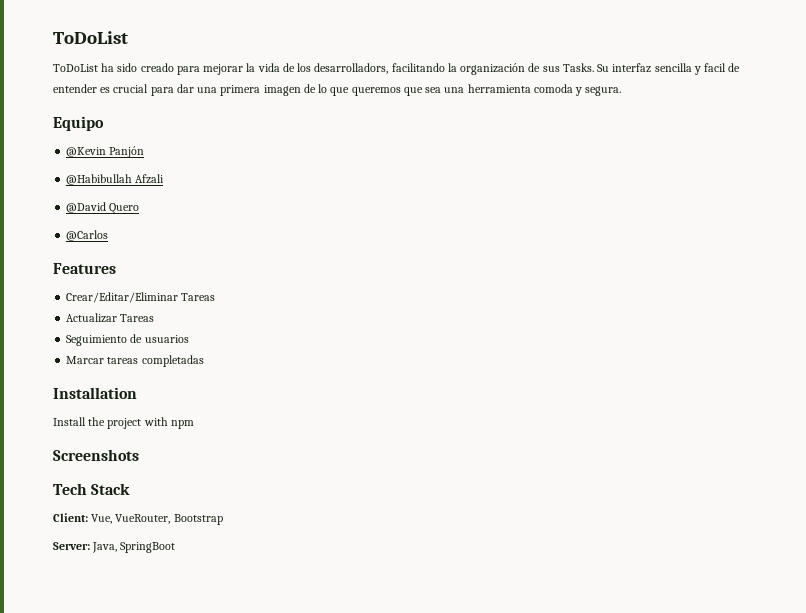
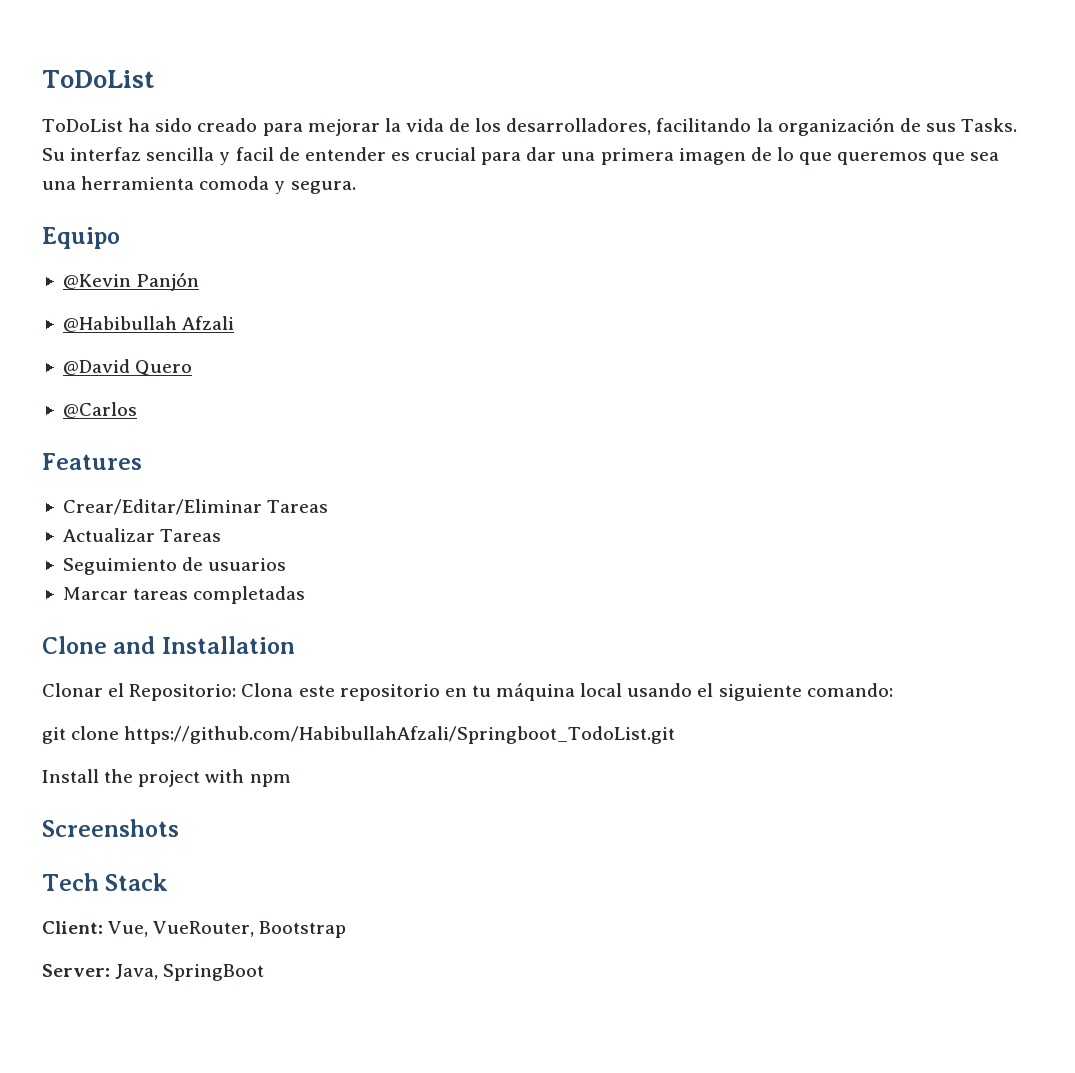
[314,63,389,74] desarrolladors, -> [506,118,652,135] desarrolladores,
(204, 361) none -> [42,636,156,654] Clone and
(137, 393) none -> [42,683,893,701] [42,726,676,744] // Clonar el Repositorio: Clona este repositorio en tu máquina local usando el siguiente comando: // git clone https://github.com/HabibullahAfzali/Springboot_TodoList.git

